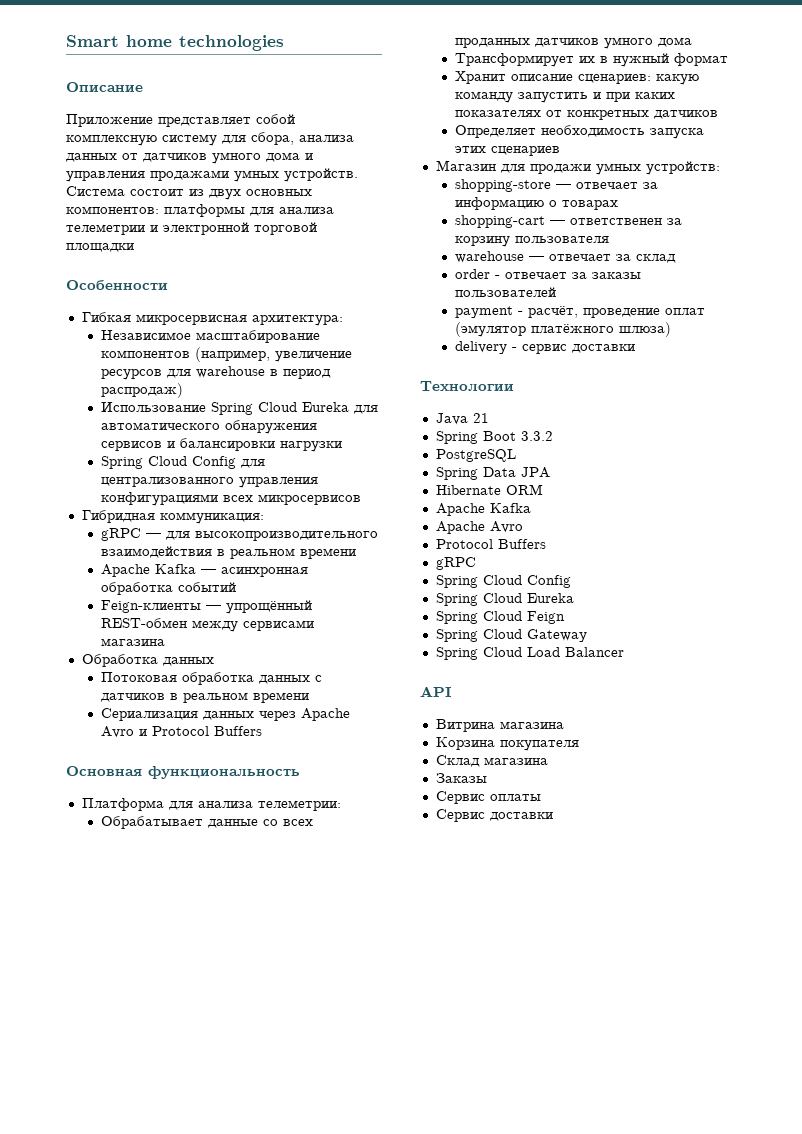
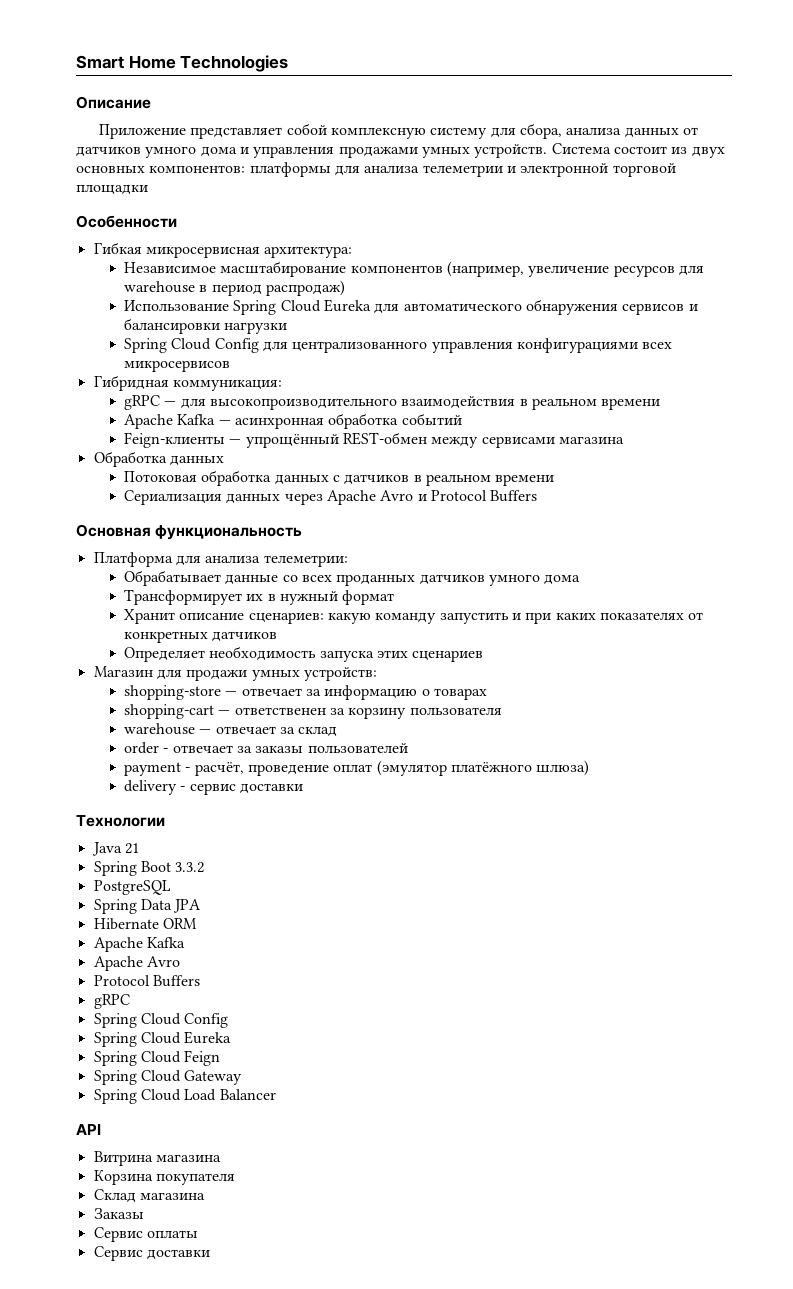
[126,35,284,51] home technologies -> [128,55,289,72] Home Technologies

